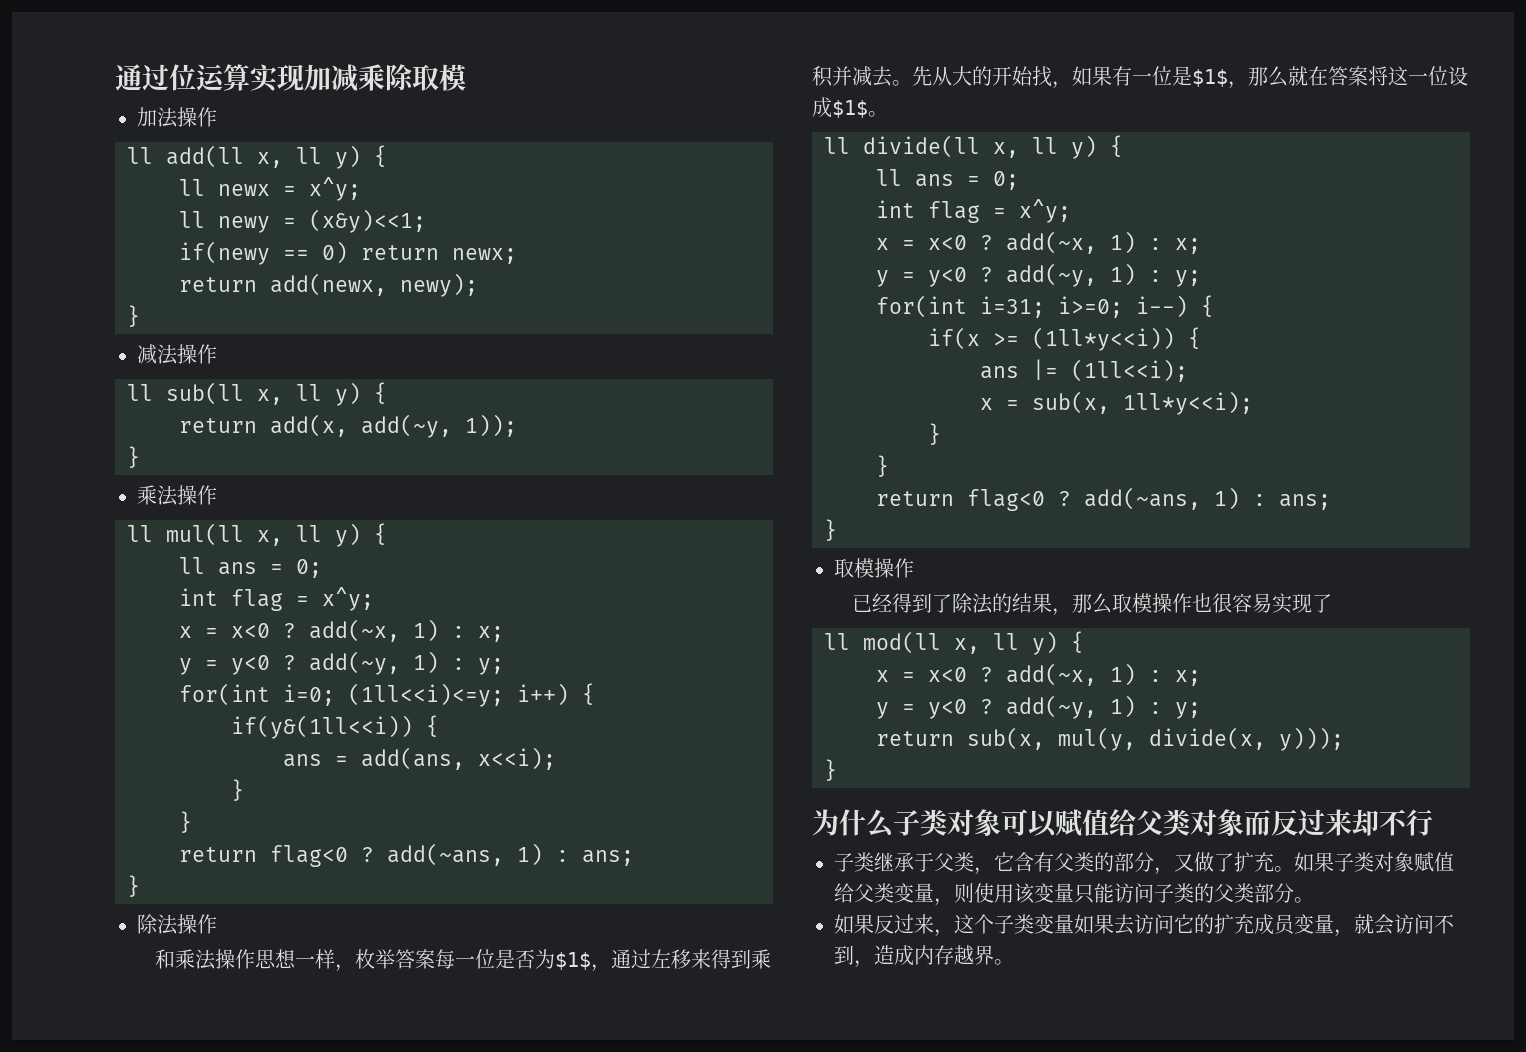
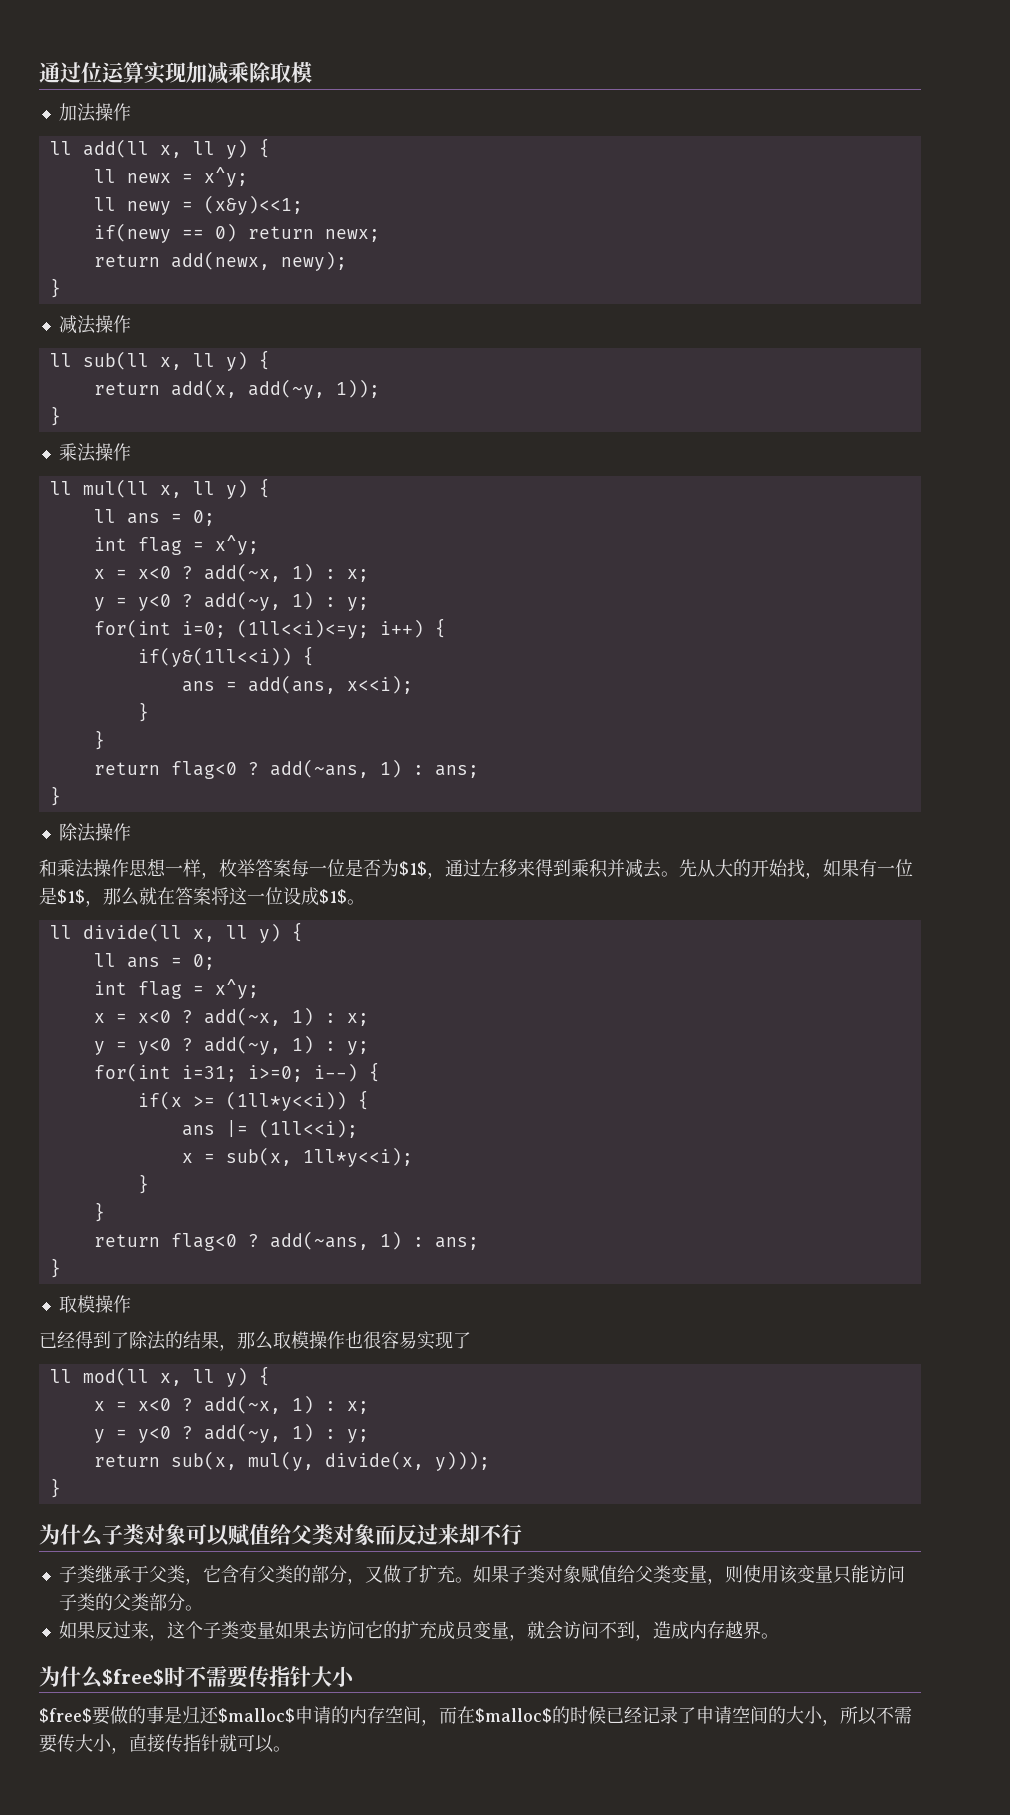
(1014, 962) none -> [39,1665,355,1689] [39,1706,912,1726] [39,1734,291,1754] // 为什么$free$时不需要传指针大小 // $free$要做的事是归还$malloc$申请的内存空间，而在$malloc$的时候已经记录了申请空间的大小，所以不需要传大小，直接传指针就可以。

